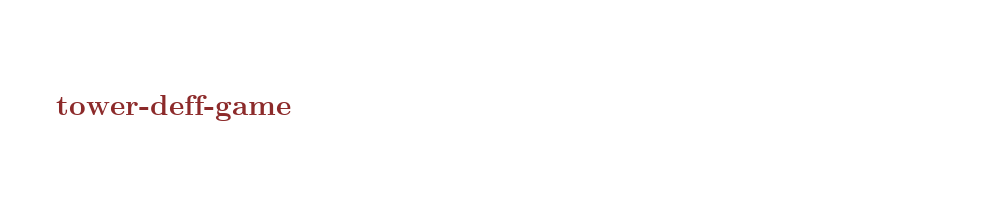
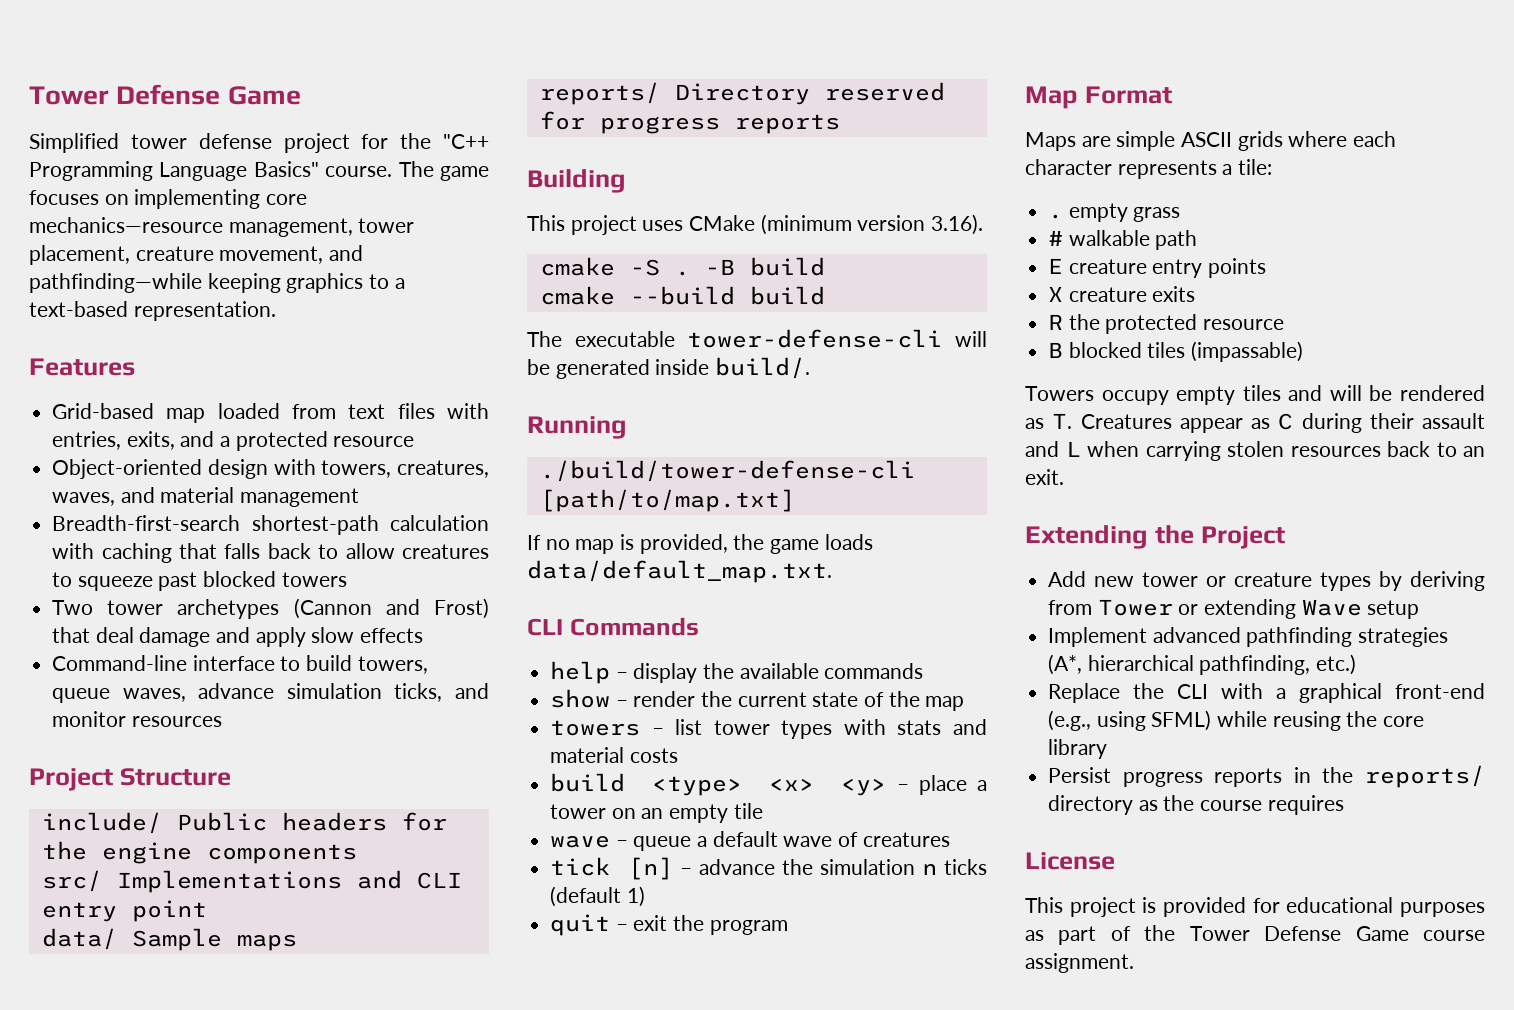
[56,95,291,121] tower-deff-game -> [29,84,301,105] [29,133,489,153] [29,161,489,181] [29,189,308,209] [29,217,415,237] [29,245,364,265] [29,273,405,293] [29,301,276,321] [29,358,135,376] [52,403,489,423] [52,431,415,451] [52,459,489,479] [52,487,360,507] [52,515,489,535] [52,543,489,563] [52,571,347,591] [52,598,489,619] [52,627,424,647] [52,655,428,674] [52,683,489,703] [52,711,222,727] [29,768,231,791] [41,812,447,834] [41,841,357,864] [41,870,462,893] [41,900,207,922] [41,928,297,951] [539,82,945,105] [539,111,840,134] [527,169,626,193] [527,214,984,235] [539,257,825,276] [539,286,825,305] [527,329,987,348] [527,357,811,379] [527,416,627,439] [539,460,915,482] [539,489,795,512] [527,534,873,554] [527,560,832,583] [527,617,699,636] [550,661,924,684] [550,689,965,711] [550,719,987,739] [550,747,678,763] [550,773,987,796] [550,803,763,823] [550,831,950,851] [550,857,987,880] [550,886,645,907] [550,914,788,936] [1025,86,1172,109] [1025,131,1397,151] [1025,159,1273,179] [1048,203,1181,222] [1048,230,1198,250] [1048,258,1267,278] [1048,286,1196,302] [1048,314,1285,334] [1048,341,1304,362] [1025,385,1485,405] [1025,413,1485,433] [1025,441,1485,461] [1025,469,1064,485] [1025,525,1285,549] [1048,571,1485,591] [1048,599,1420,619] [1048,627,1449,647] [1048,654,1357,675] [1048,683,1485,703] [1048,710,1425,731] [1048,739,1108,759] [1048,765,1485,788] [1048,795,1344,815] [1025,852,1115,870] [1025,897,1485,917] [1025,925,1485,945] [1025,953,1134,973] Tower Defense Game // Simplified tower defense project for the "C++ Programming Language Basics" course. The game focuses on implementing core mechanics—resource management, tower placement, creature movement, and pathfinding—while keeping graphics to a text-based representation. // Features // Grid-based map loaded from text files with entries, exits, and a protected resource // Object-oriented design with towers, creatures, waves, and material management // Breadth-first-search shortest-path calculation with caching that falls back to allow creatures to squeeze past blocked towers // Two tower archetypes (Cannon and Frost) that deal damage and apply slow effects // Command-line interface to build towers, queue waves, advance simulation ticks, and monitor resources // Project Structure // include/ Public headers for the engine components // src/ Implementations and CLI entry point // data/ Sample maps // reports/ Directory reserved for progress reports // Building // This project uses CMake (minimum version 3.16). // cmake -S . -B build // cmake --build build // The executable tower-defense-cli will be generated inside build/. // Running // ./build/tower-defense-cli [path/to/map.txt] // If no map is provided, the game loads data/default_map.txt. // CLI Commands // help – display the available commands // show – render the current state of the map // towers – list tower types with stats and material costs // build <type> <x> <y> – place a tower on an empty tile // wave – queue a default wave of creatures // tick [n] – advance the simulation n ticks (default 1) // quit – exit the program // Map Format // Maps are simple ASCII grids where each character represents a tile: // . empty grass // # walkable path // E creature entry points // X creature exits // R the protected resource // B blocked tiles (impassable) // Towers occupy empty tiles and will be rendered as T. Creatures appear as C during their assault and L when carrying stolen resources back to an exit. // Extending the Project // Add new tower or creature types by deriving from Tower or extending Wave setup // Implement advanced pathfinding strategies (A*, hierarchical pathfinding, etc.) // Replace the CLI with a graphical front-end (e.g., using SFML) while reusing the core library // Persist progress reports in the reports/ directory as the course requires // License // This project is provided for educational purposes as part of the Tower Defense Game course assignment.

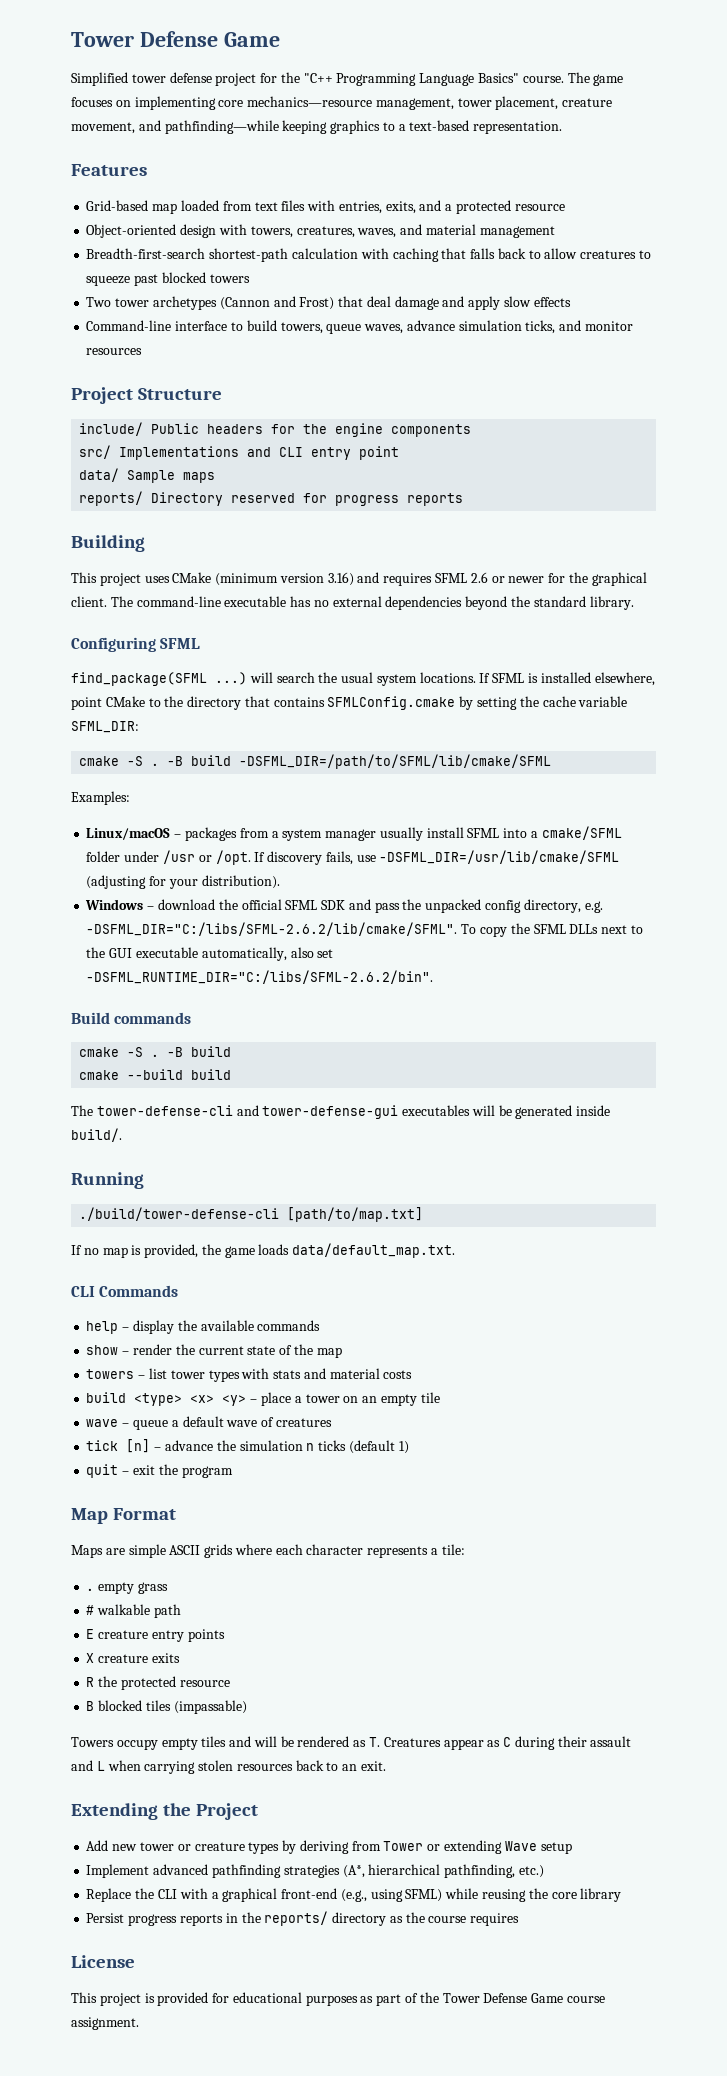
[931,214,984,235] 3.16). -> [327,572,647,586] [71,596,634,610] [71,637,201,652] [71,672,655,686] [71,696,628,710] [71,721,139,733] [79,754,552,769] [71,791,130,805] [86,826,622,841] [86,850,620,865] [86,875,280,889] [85,899,603,913] [86,922,643,937] [86,947,334,961] [86,970,434,984] [71,1012,192,1024] 3.16) and requires SFML 2.6 or newer for the graphical client. The command-line executable has no external dependencies beyond the standard library. // Configuring SFML // find_package(SFML ...) will search the usual system locations. If SFML is installed elsewhere, point CMake to the directory that contains SFMLConfig.cmake by setting the cache variable SFML_DIR: // cmake -S . -B build -DSFML_DIR=/path/to/SFML/lib/cmake/SFML // Examples: // Linux/macOS – packages from a system manager usually install SFML into a cmake/SFML folder under /usr or /opt. If discovery fails, use -DSFML_DIR=/usr/lib/cmake/SFML (adjusting for your distribution). // Windows – download the official SFML SDK and pass the unpacked config directory, e.g. -DSFML_DIR="C:/libs/SFML-2.6.2/lib/cmake/SFML". To copy the SFML DLLs next to the GUI executable automatically, also set -DSFML_RUNTIME_DIR="C:/libs/SFML-2.6.2/bin". // Build commands
[574,329,943,348] executable tower-defense-cli -> [96,1105,471,1119] tower-defense-cli and tower-defense-gui executables

